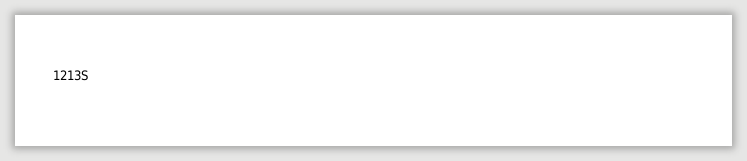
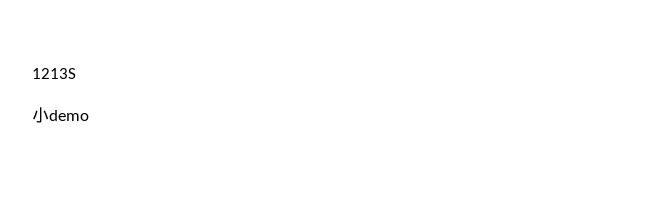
(88, 75) none -> [32,107,89,123] // 小demo

